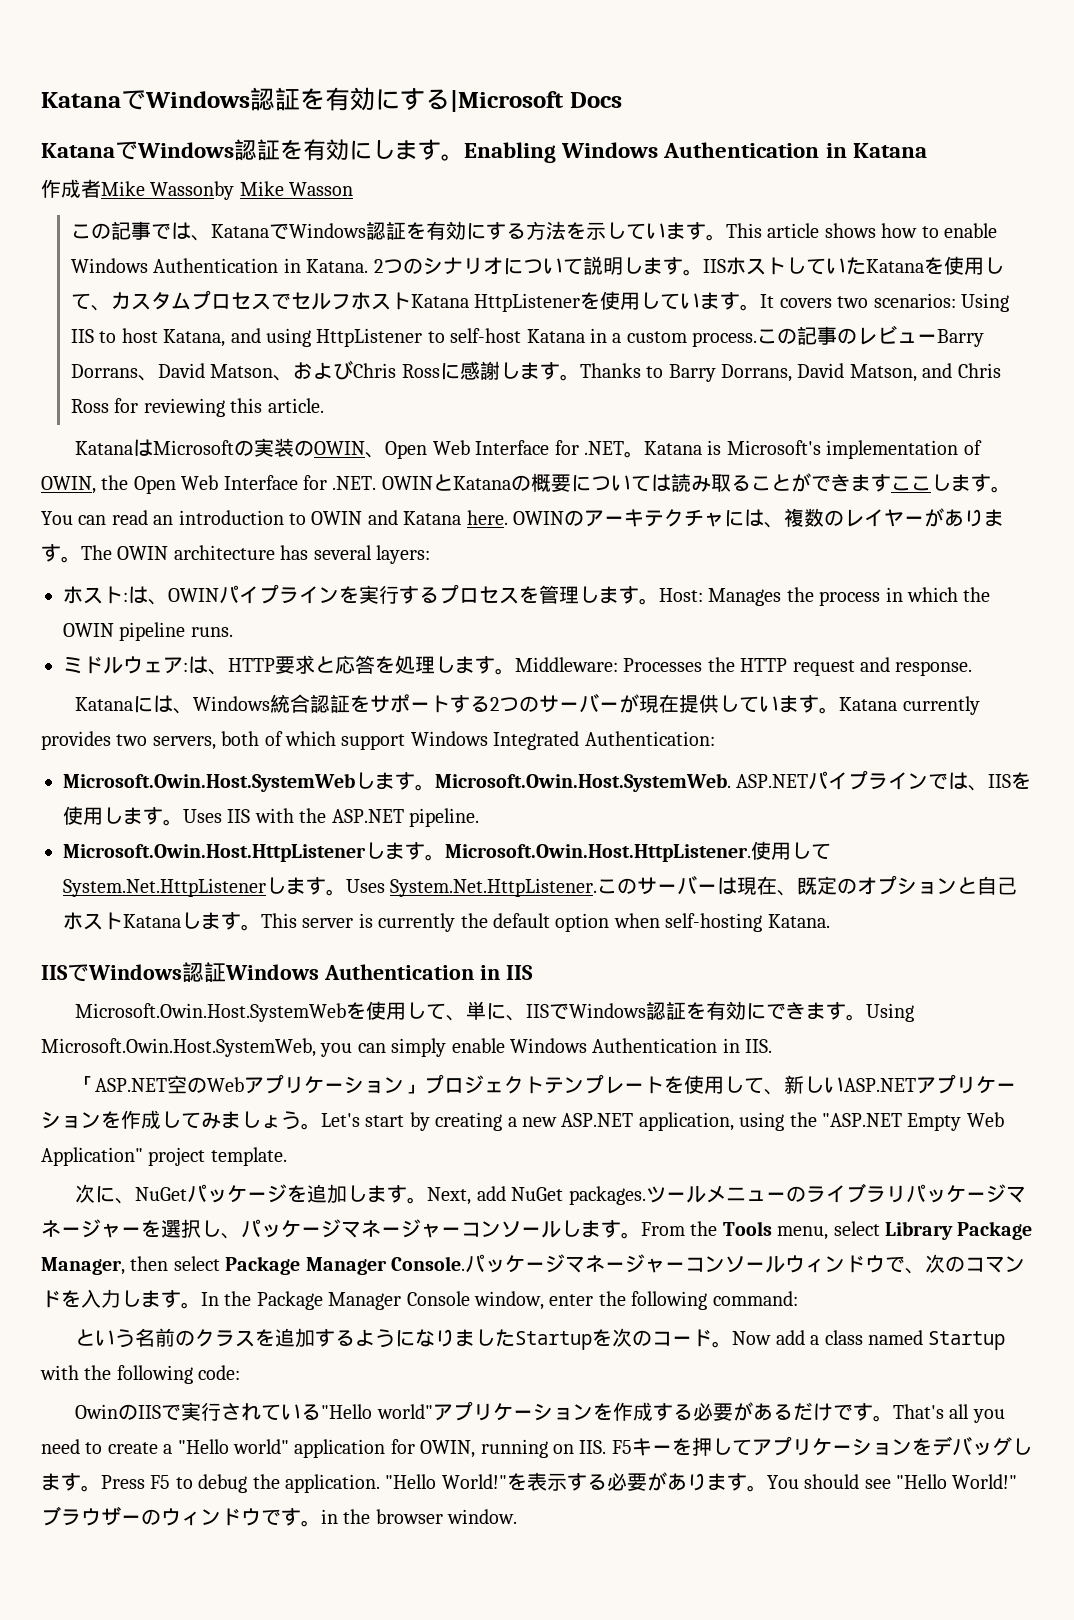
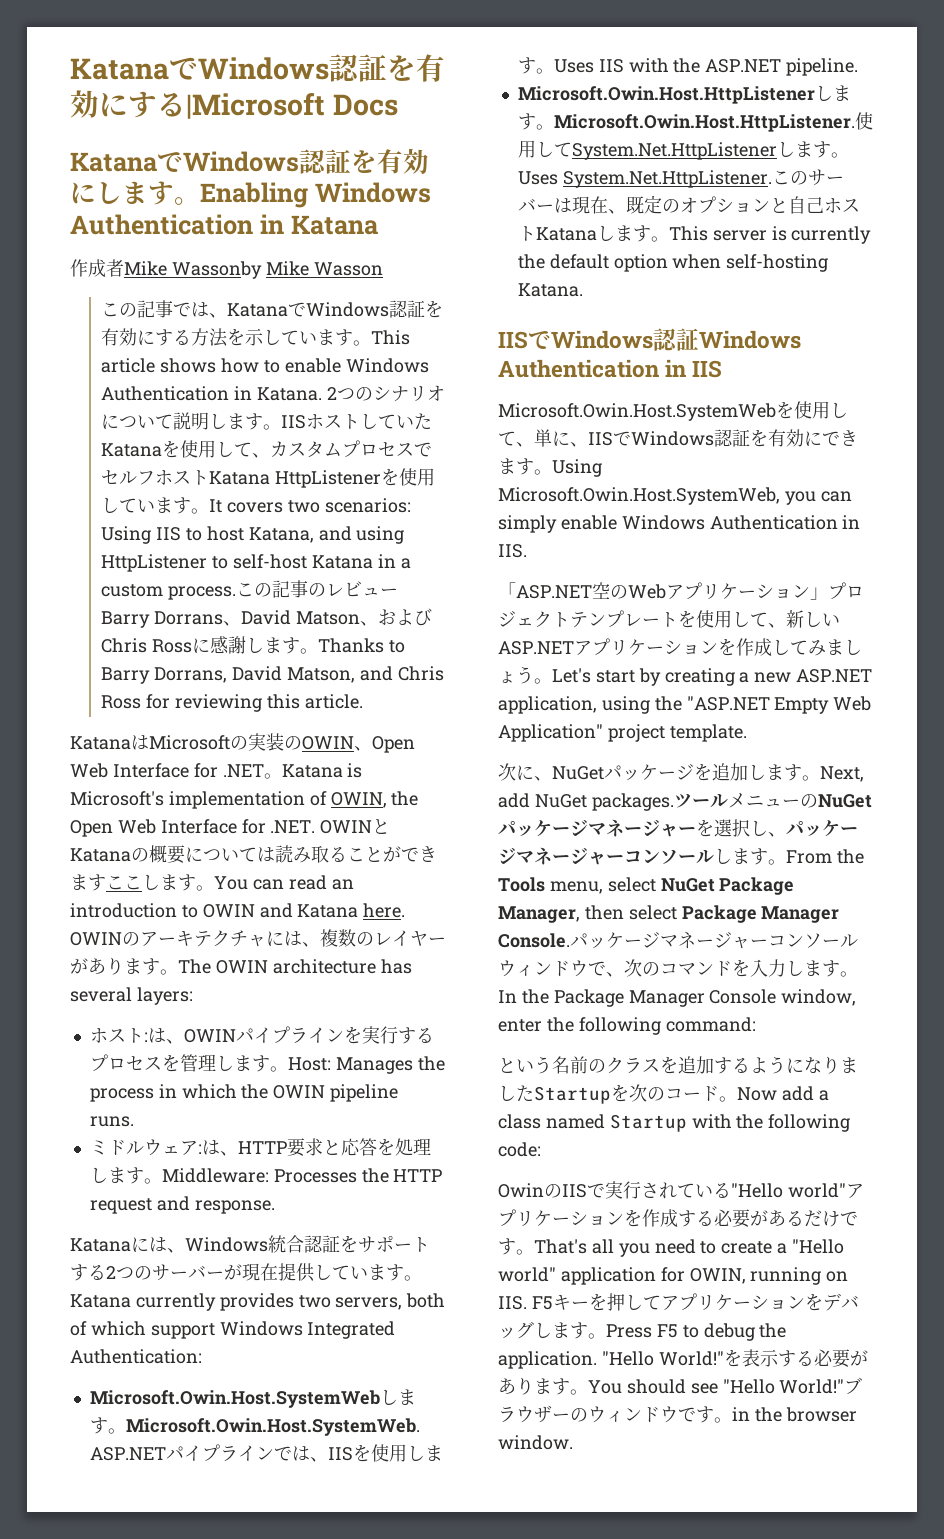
[805,1183,906,1203] ライブラリ -> [817,794,872,808] NuGet
[884,1221,953,1240] Library -> [660,878,715,892] NuGet

